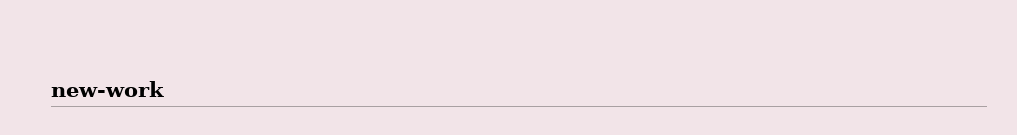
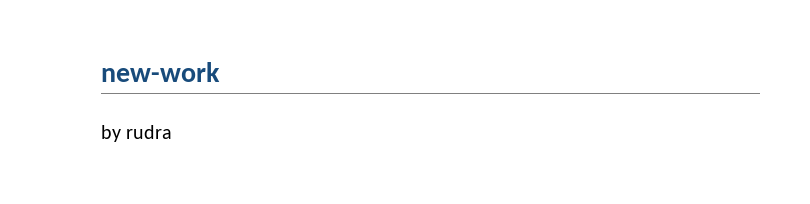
(164, 89) none -> [101,125,173,142] // by rudra

